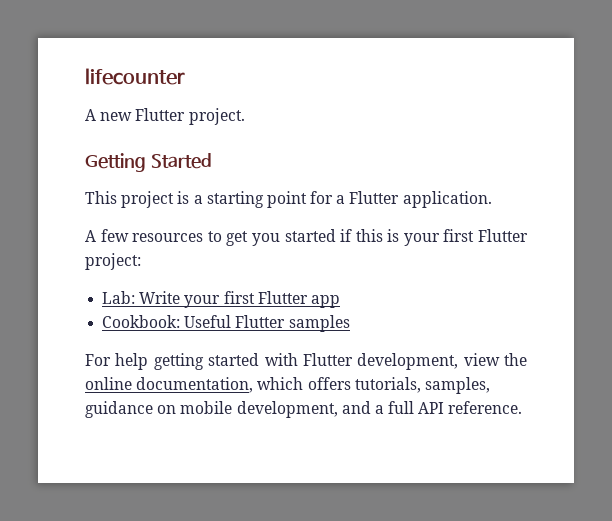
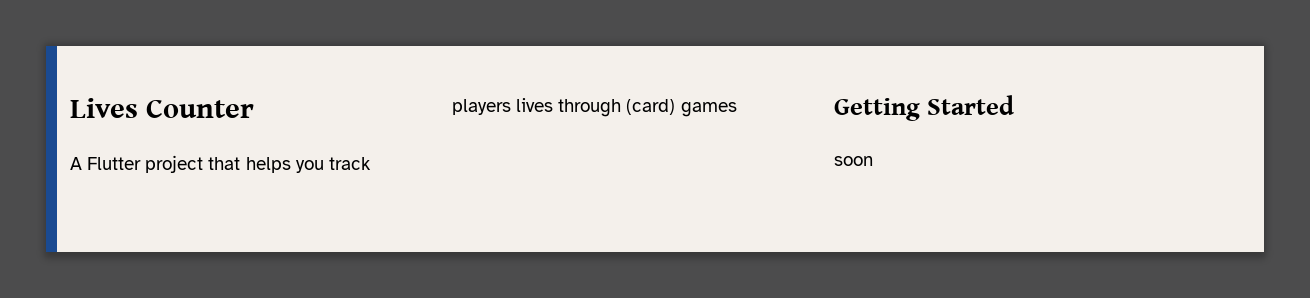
[85,68,185,85] [85,108,245,125] [85,153,212,172] [85,191,492,208] [85,229,528,246] [85,253,141,270] [102,291,340,308] [102,315,350,332] [85,353,527,370] [85,377,490,394] [85,401,523,418] lifecounter // A new Flutter project. // Getting Started // This project is a starting point for a Flutter application. // A few resources to get you started if this is your first Flutter project: // Lab: Write your first Flutter app // Cookbook: Useful Flutter samples // For help getting started with Flutter development, view the online documentation, which offers tutorials, samples, guidance on mobile development, and a full API reference. -> [70,98,254,118] [70,155,371,173] [452,98,737,117] [834,95,1015,121] [834,156,873,166] Lives Counter // A Flutter project that helps you track players lives through (card) games // Getting Started // soon

